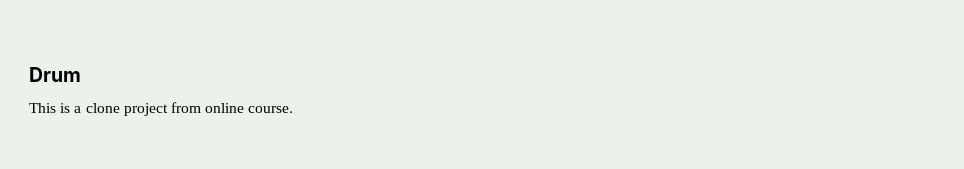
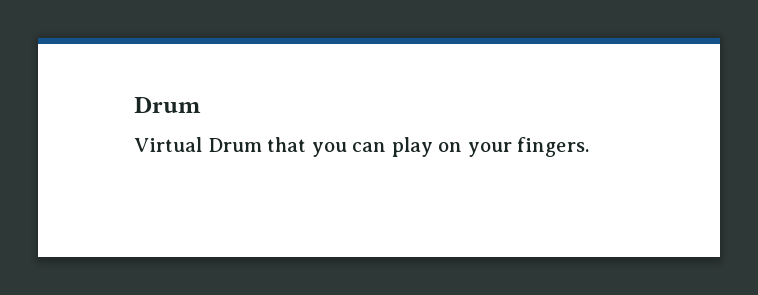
[29,102,294,116] This is a clone project from online course. -> [134,137,590,157] Virtual Drum that you can play on your fingers.

